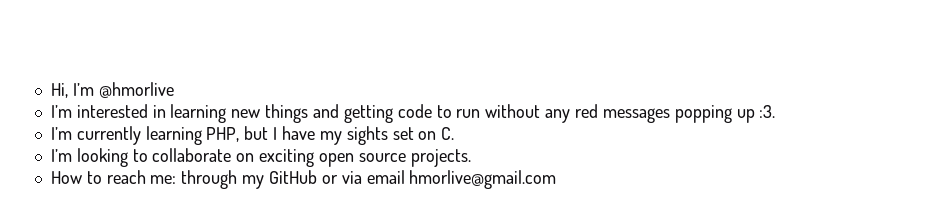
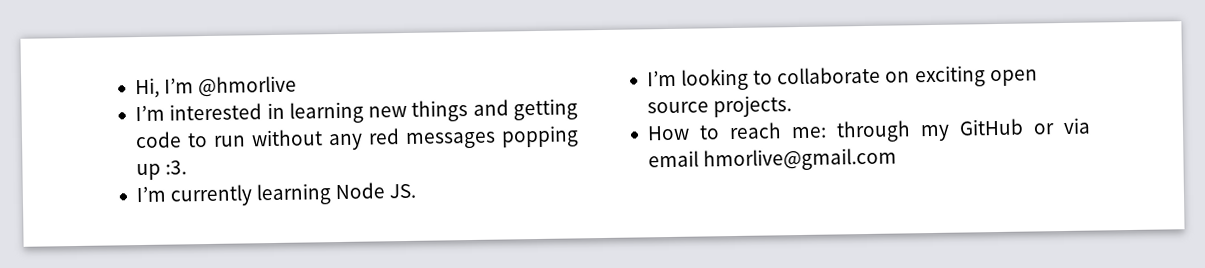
[206,126,455,145] PHP, but I have my sights set on C. -> [335,182,417,200] Node JS.

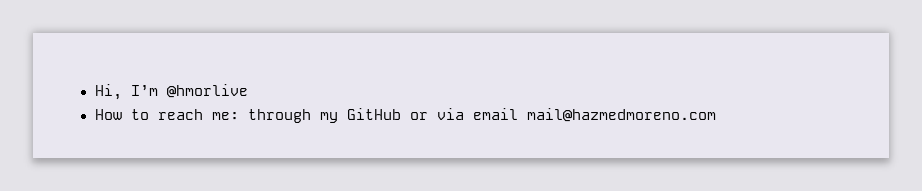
[134,98,578,124] [134,125,580,151] [135,160,188,181] [135,182,417,207] [646,65,1038,91] [646,95,793,118] // I’m interested in learning new things and getting code to run without any red messages popping up :3. // I’m currently learning Node JS. // I’m looking to collaborate on exciting open source projects. -> (248, 91) none
[703,147,898,172] hmorlive@gmail.com -> [526,108,716,122] mail@hazmedmoreno.com

